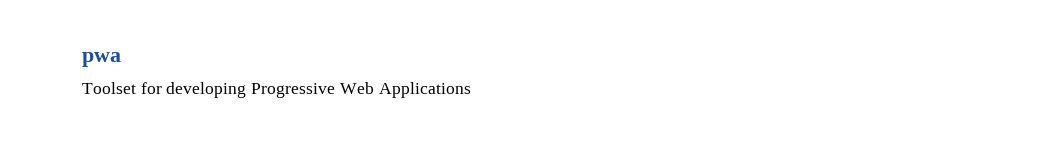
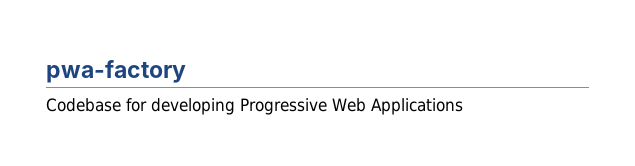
[82,52,121,67] [82,82,136,94] pwa // Toolset -> [46,60,186,83] [46,98,121,112] pwa-factory // Codebase

